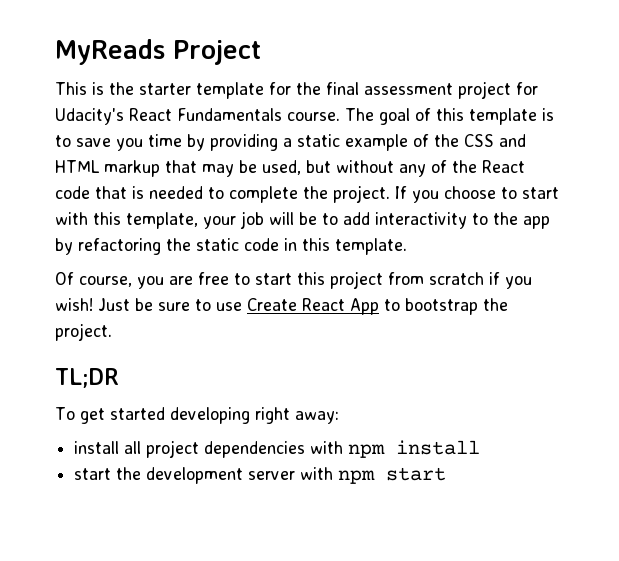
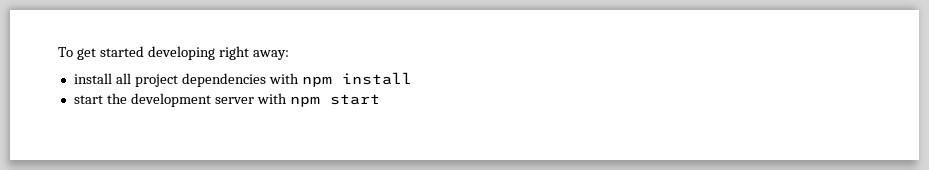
[55,39,261,65] [55,81,538,99] [55,108,554,125] [55,134,526,151] [55,160,525,177] [55,185,559,203] [55,211,550,229] [55,238,407,255] [55,271,532,289] [55,298,508,315] [55,323,112,341] [55,368,119,388] MyReads Project // This is the starter template for the final assessment project for Udacity's React Fundamentals course. The goal of this template is to save you time by providing a static example of the CSS and HTML markup that may be used, but without any of the React code that is needed to complete the project. If you choose to start with this template, your job will be to add interactivity to the app by refactoring the static code in this template. // Of course, you are free to start this project from scratch if you wish! Just be sure to use Create React App to bootstrap the project. // TL;DR // -> (58, 52) none

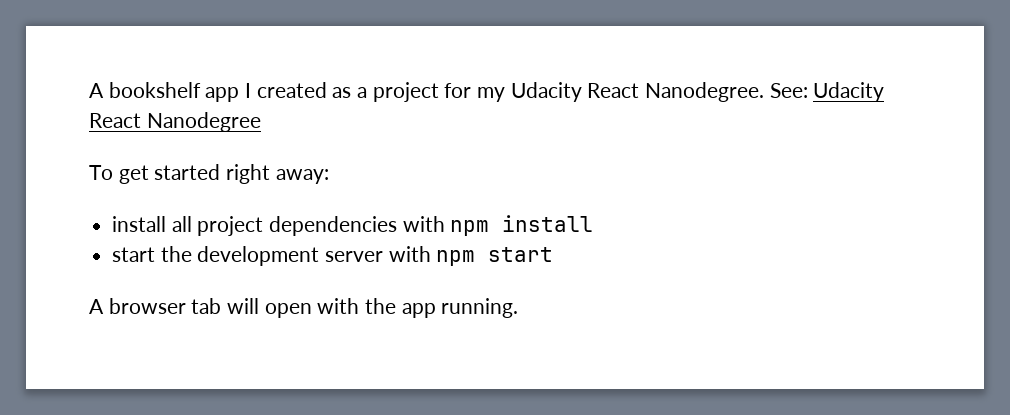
(58, 52) none -> [89,82,885,102] [89,112,261,132] A bookshelf app I created as a project for my Udacity React Nanodegree. See: Udacity React Nanodegree //
[147,46,215,60] developing -> (221, 172) none
(380, 99) none -> [89,298,519,318] // A browser tab will open with the app running.

